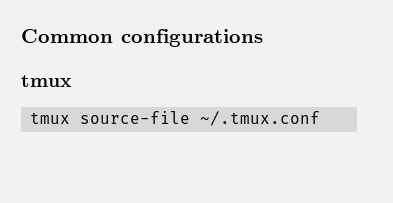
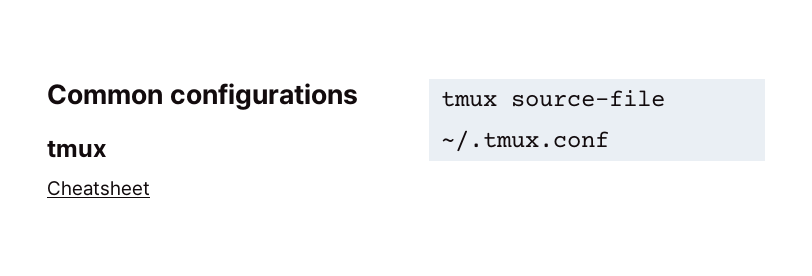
(72, 81) none -> [47,181,150,196] // Cheatsheet

